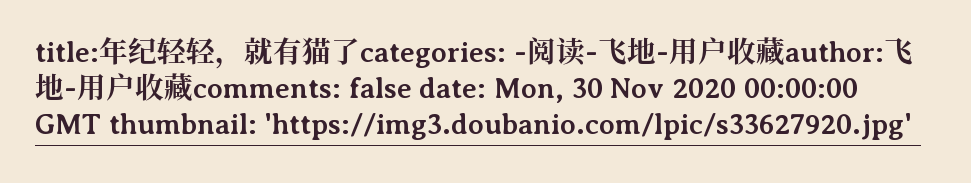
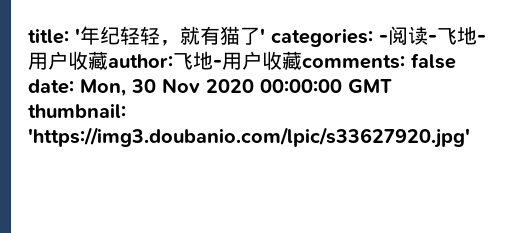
(99, 51) none -> [75,28,80,43] '
(360, 51) none -> [260,28,265,43] '

